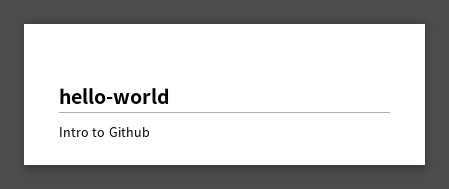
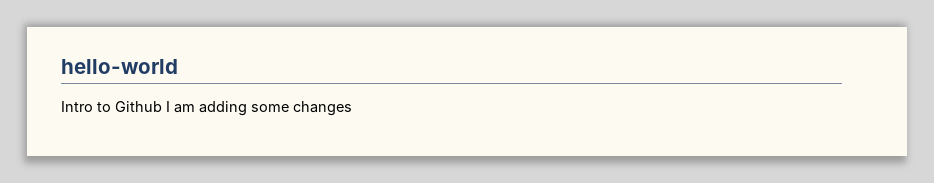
(150, 132) none -> [166,101,352,116] I am adding some changes

